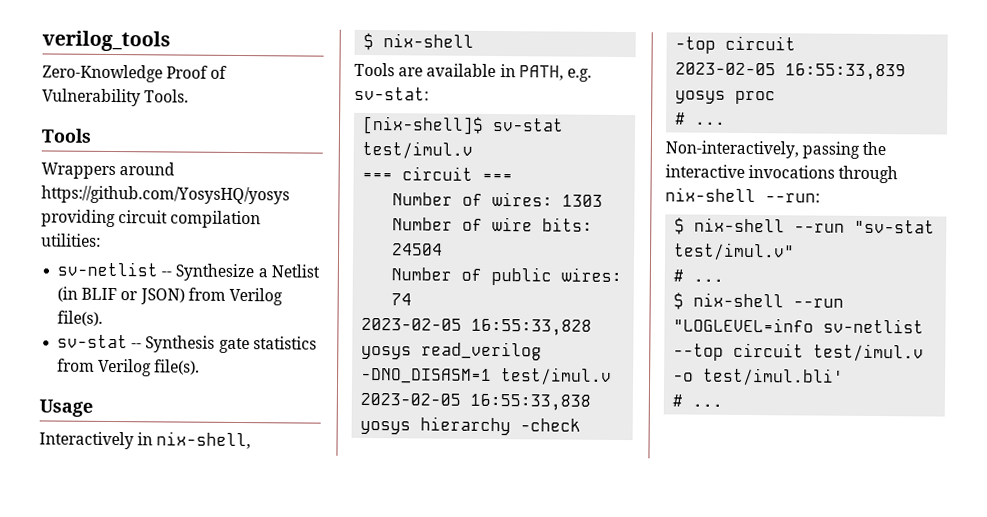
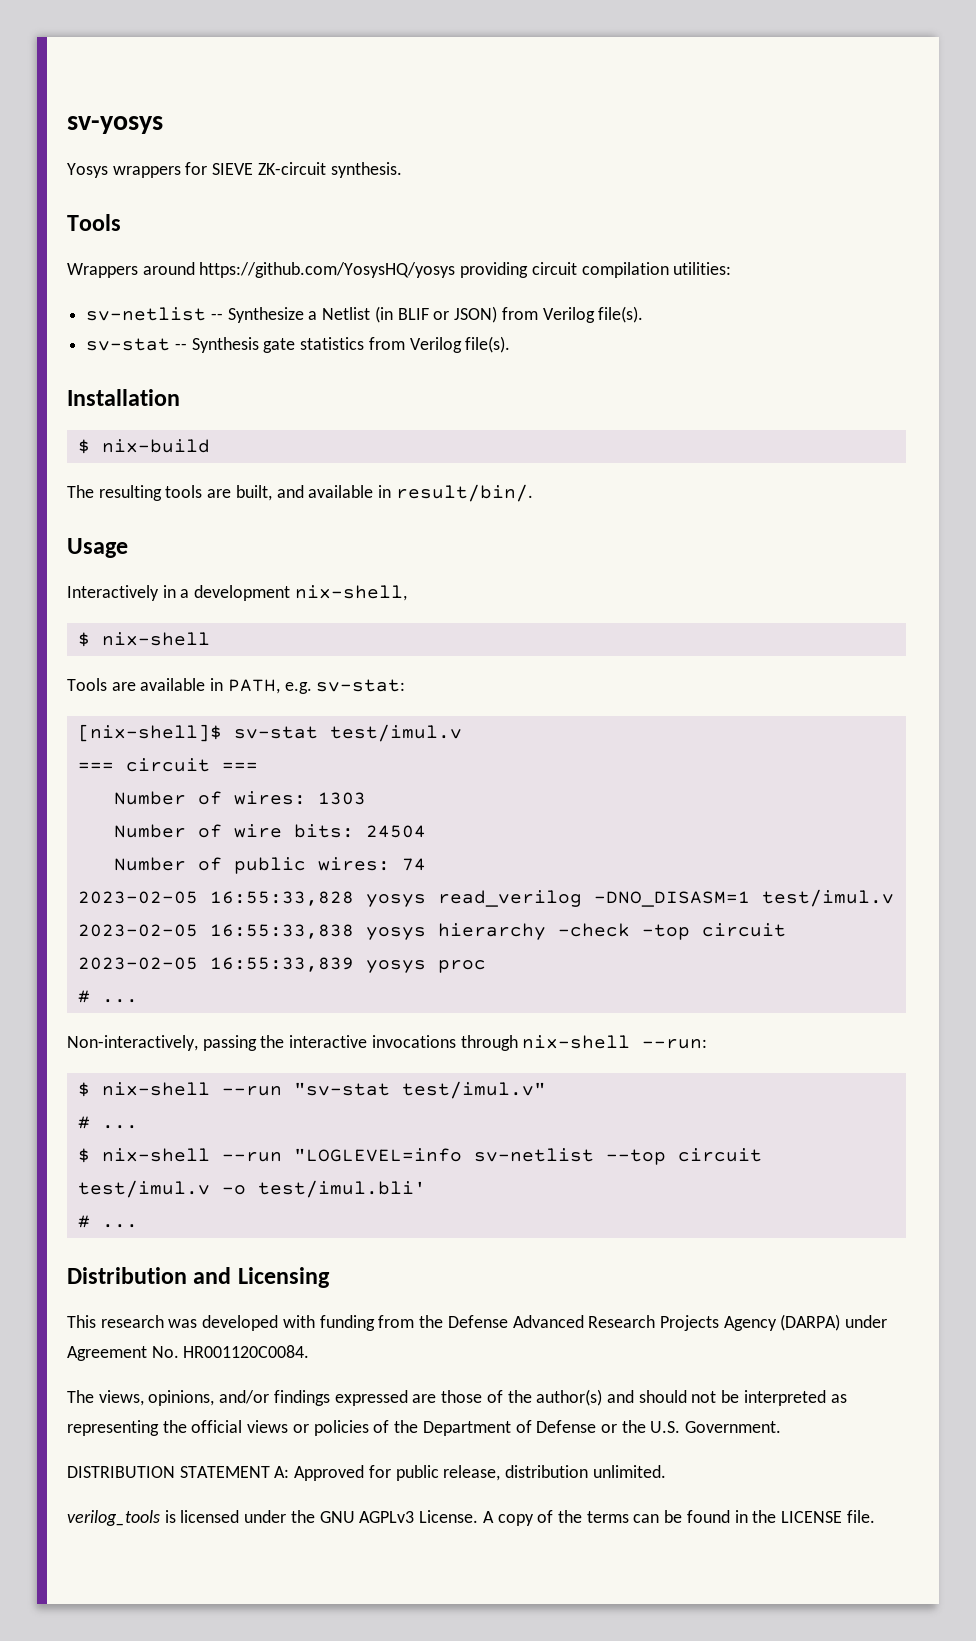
[42,30,171,52] [42,64,228,83] [42,88,190,107] verilog_tools // Zero-Knowledge Proof of Vulnerability Tools. -> [67,116,163,134] [67,162,402,178] sv-yosys // Yosys wrappers for SIEVE ZK-circuit synthesis.
(201, 367) none -> [67,389,180,406] [77,439,210,454] [67,484,533,502] // Installation // $ nix-build // The resulting tools are built, and available in result/bin/.
(154, 439) none -> [180,585,291,601] a development
(724, 405) none -> [67,1267,330,1288] [67,1314,888,1331] [67,1345,310,1361] [67,1389,847,1406] [67,1420,782,1436] [67,1465,666,1481] [67,1510,875,1526] // Distribution and Licensing // This research was developed with funding from the Defense Advanced Research Projects Agency (DARPA) under Agreement No. HR001120C0084. // The views, opinions, and/or findings expressed are those of the author(s) and should not be interpreted as representing the official views or policies of the Department of Defense or the U.S. Government. // DISTRIBUTION STATEMENT A: Approved for public release, distribution unlimited. // verilog_tools is licensed under the GNU AGPLv3 License. A copy of the terms can be found in the LICENSE file.

